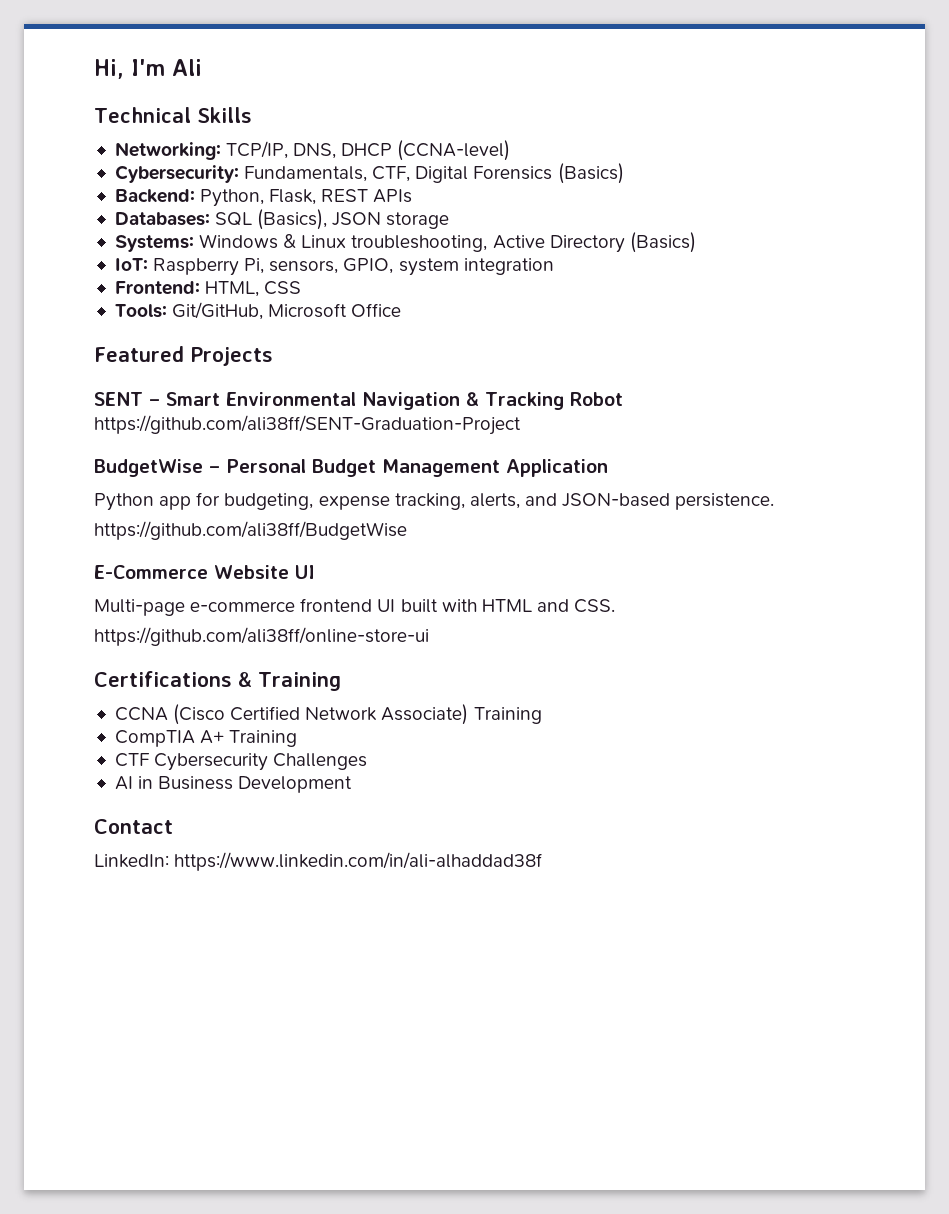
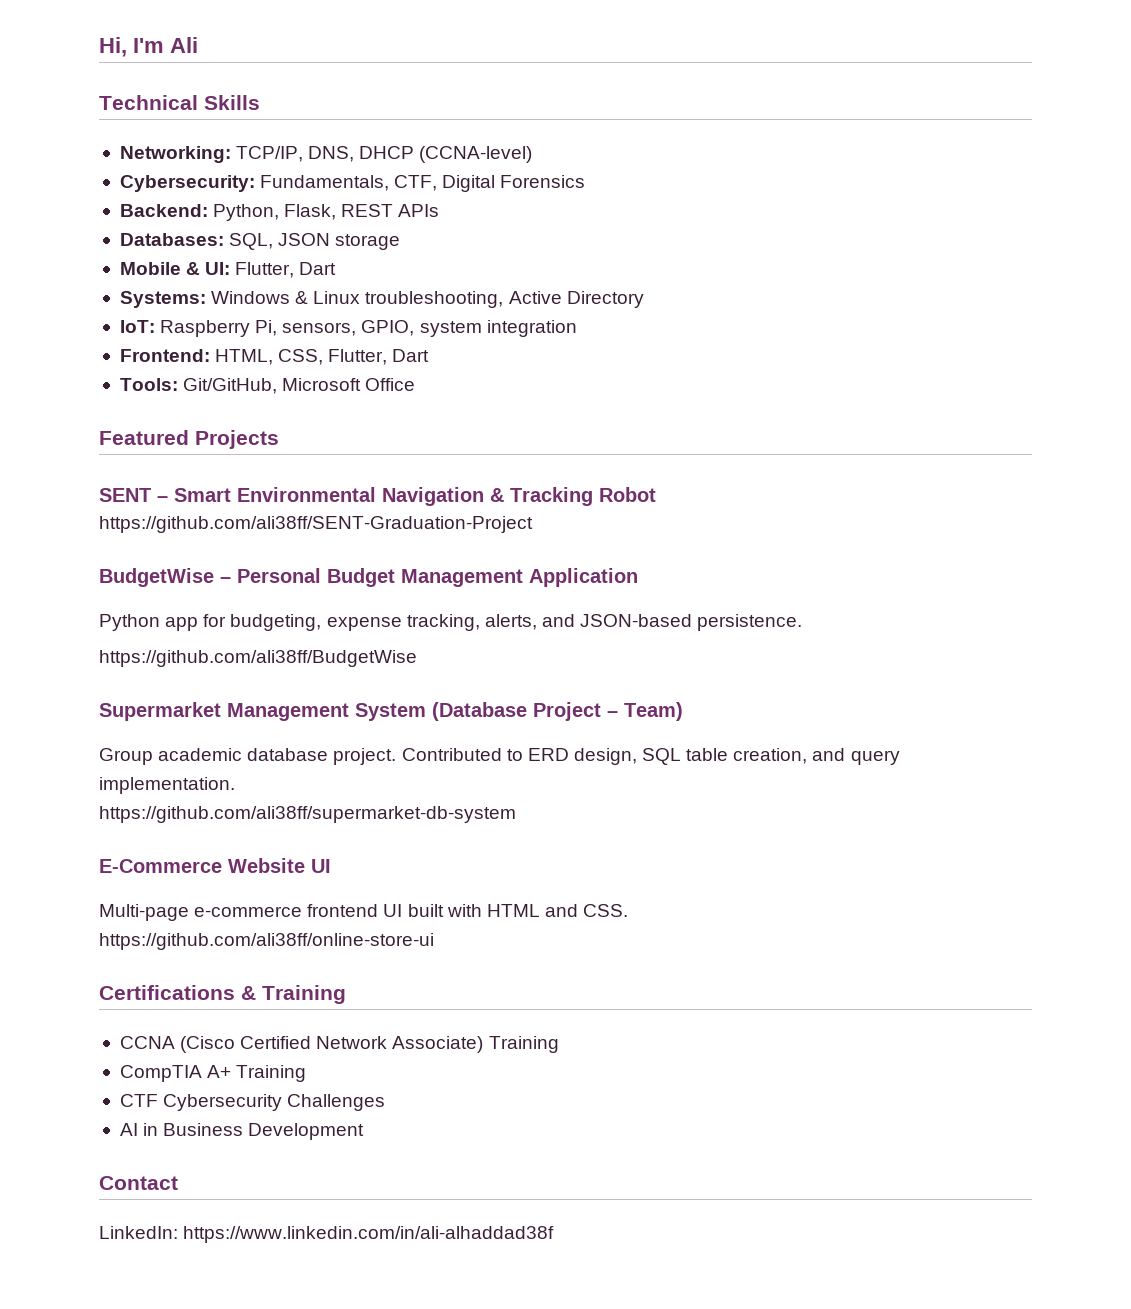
[557,163,624,184] (Basics) -> (586, 181) none
[215,209,328,230] SQL (Basics), -> [229,233,274,250] SQL,
(450, 220) none -> [119,262,337,278] // Mobile & UI: Flutter, Dart
[629,232,696,253] (Basics) -> (644, 299) none
[264,281,302,295] CSS -> [278,349,430,365] CSS, Flutter, Dart
(407, 530) none -> [99,702,683,721] [99,748,900,765] [99,777,235,794] [99,806,516,823] // Supermarket Management System (Database Project – Team) // Group academic database project. Contributed to ERD design, SQL table creation, and query implementation. // https://github.com/ali38ff/supermarket-db-system

